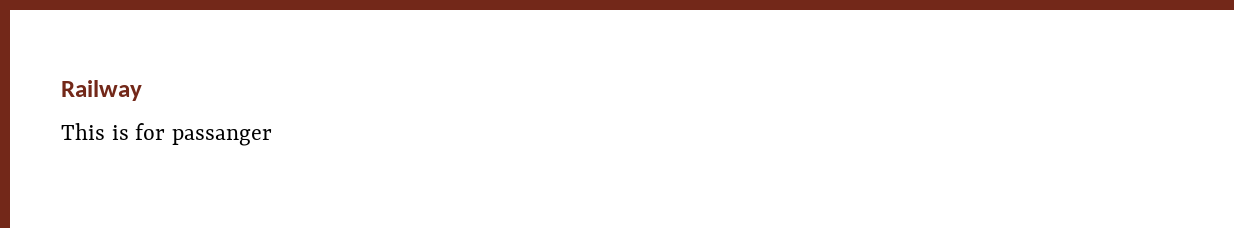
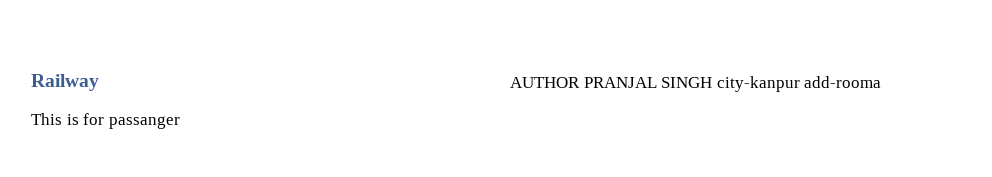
(272, 137) none -> [510,76,882,92] // AUTHOR PRANJAL SINGH city-kanpur add-rooma

